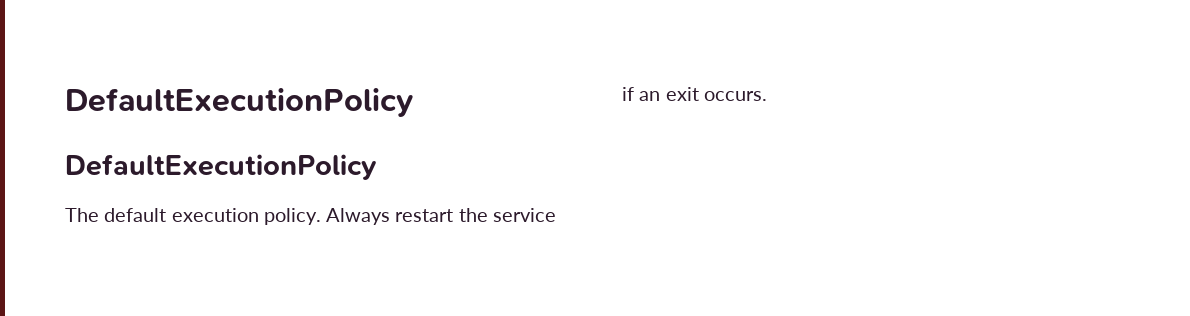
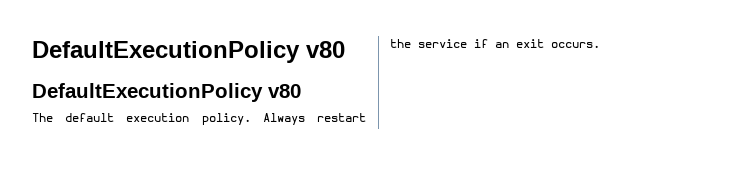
[65,88,414,117] [65,154,377,180] DefaultExecutionPolicy // DefaultExecutionPolicy -> [32,41,345,63] [32,83,301,102] DefaultExecutionPolicy v80 // DefaultExecutionPolicy v80

